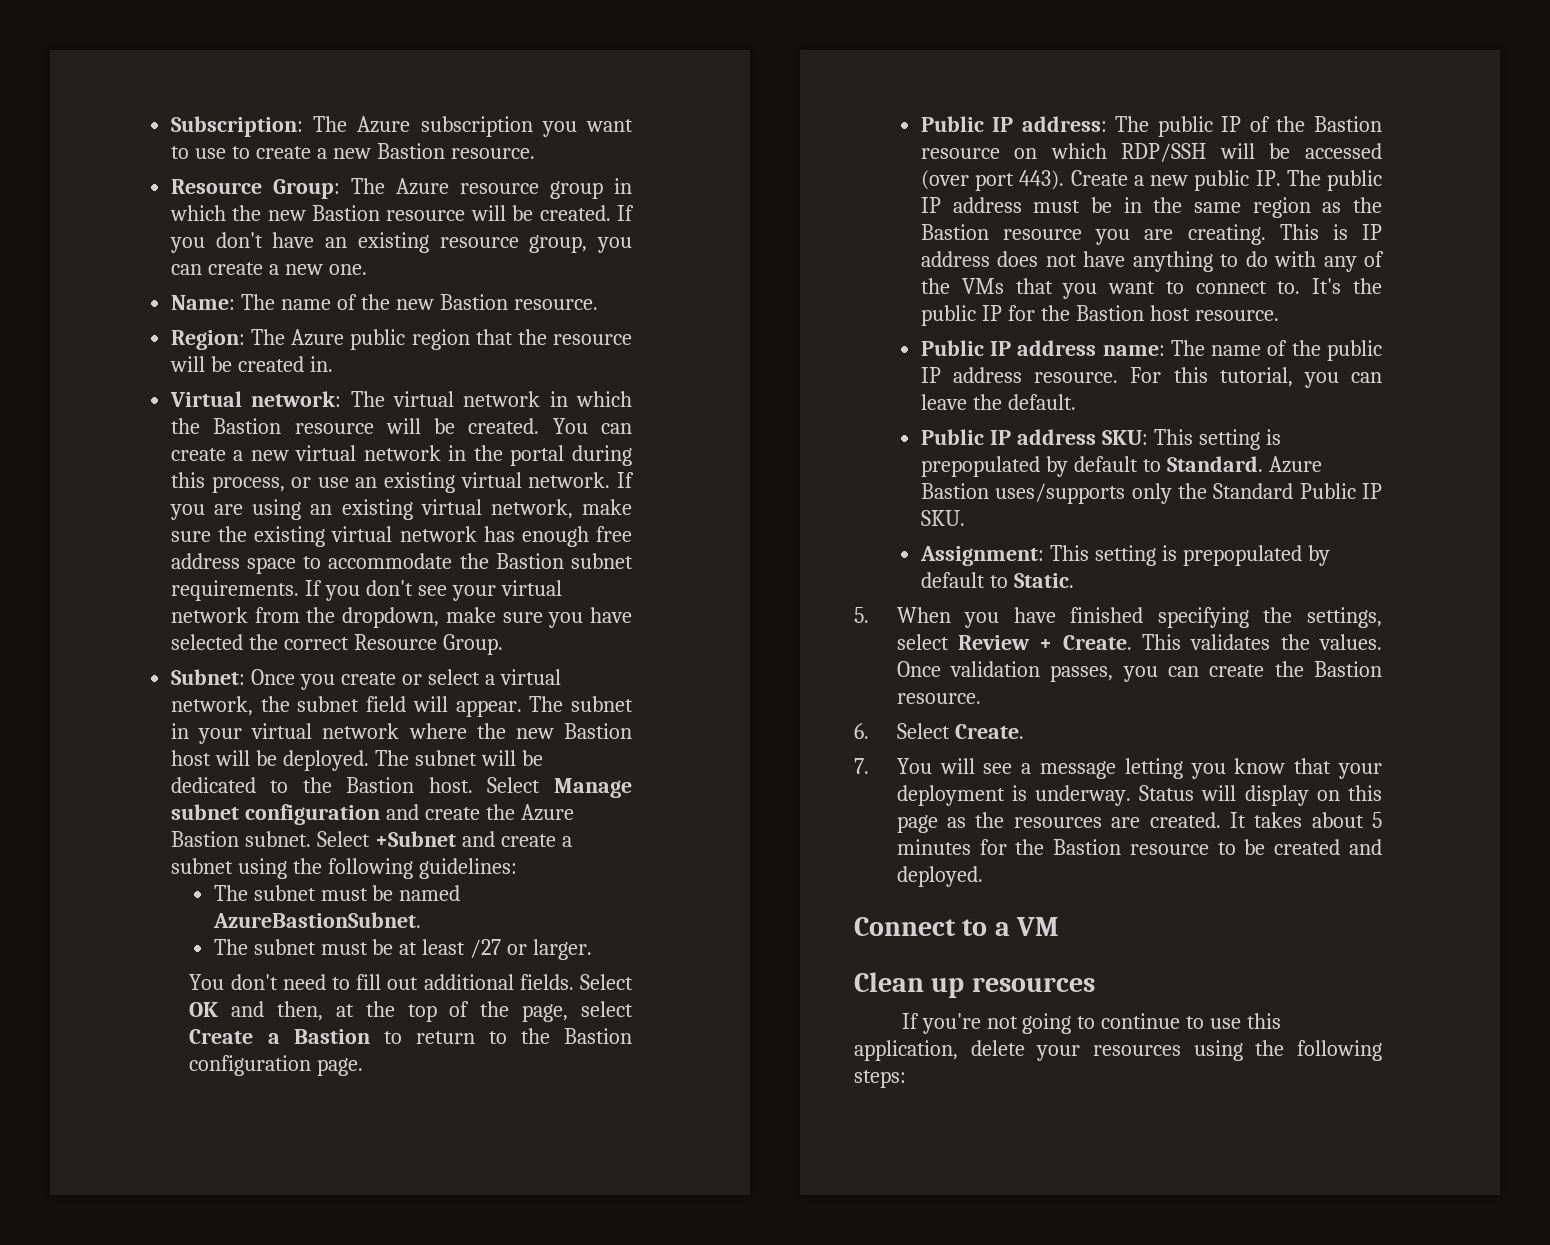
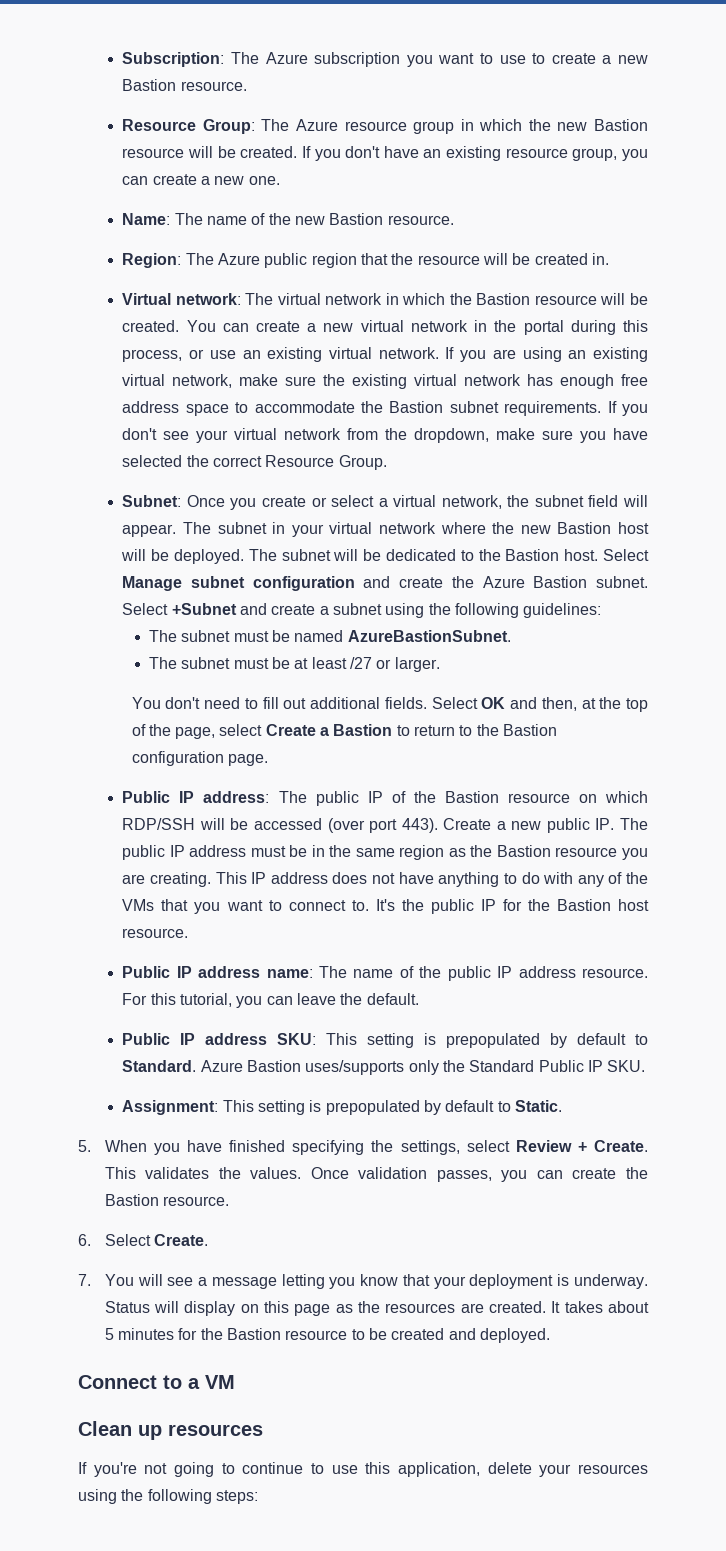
[1332,224,1348,240] is -> (247, 878) none

